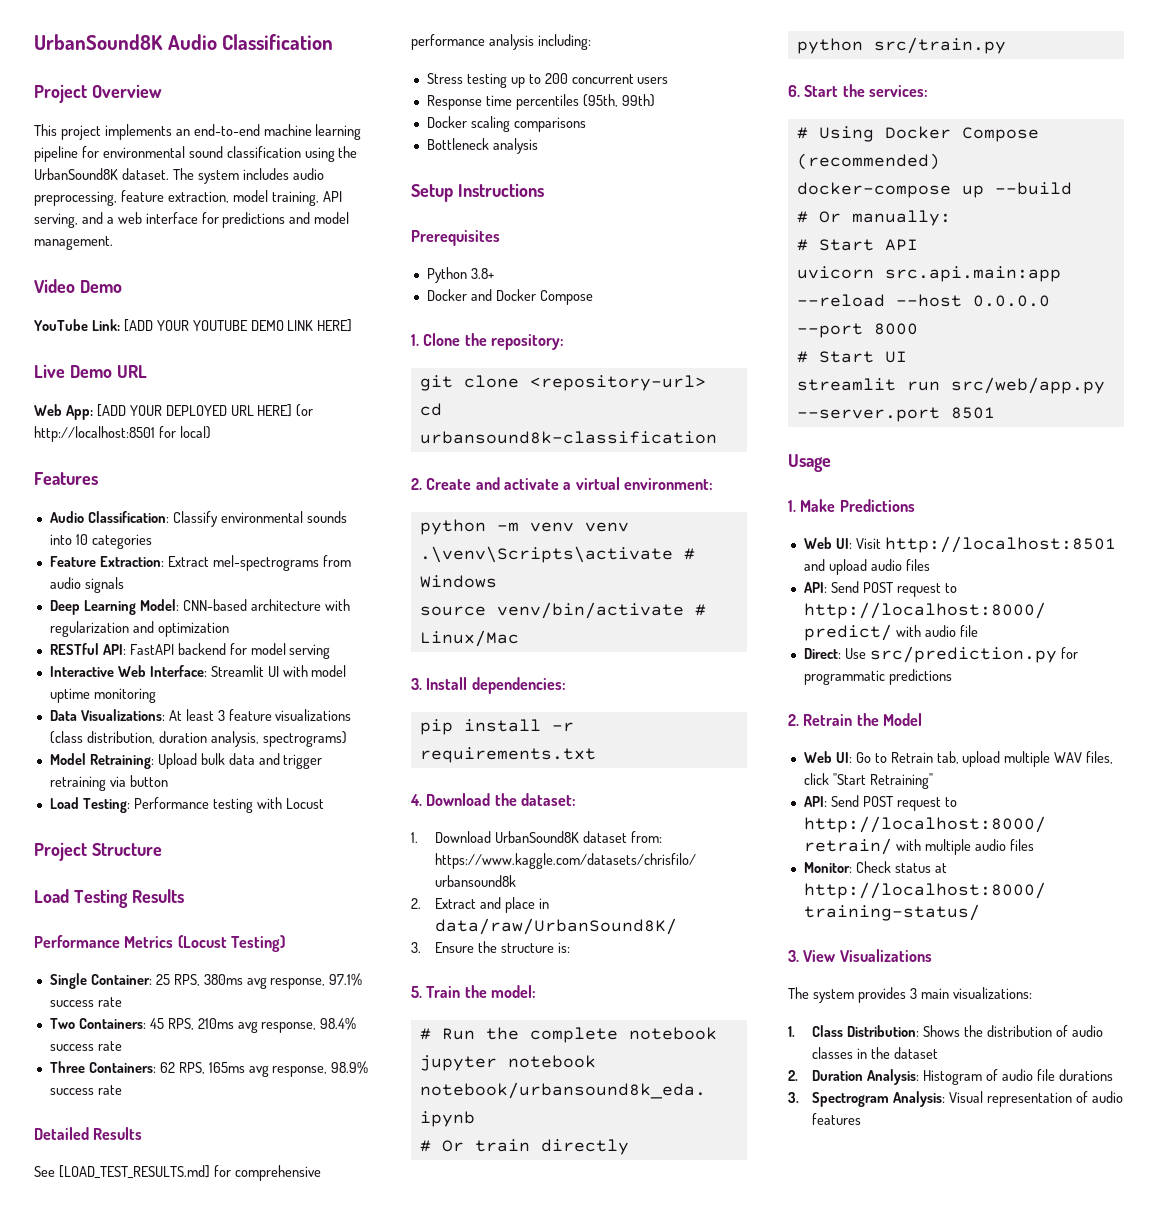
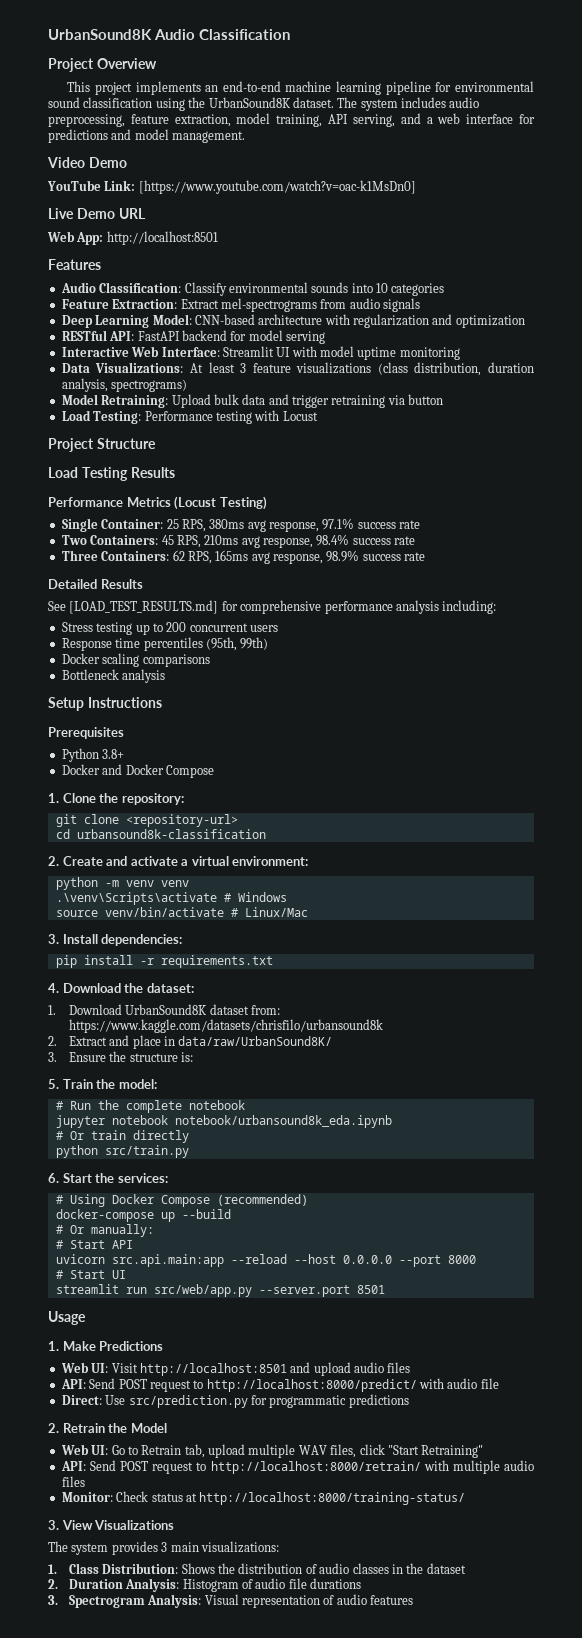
[123,319,353,332] [ADD YOUR YOUTUBE DEMO LINK HERE] -> [138,180,416,194] [https://www.youtube.com/watch?v=oac-k1MsDn0]
[96,404,314,417] [34,426,211,442] [ADD YOUR DEPLOYED URL HERE] (or http://localhost:8501 for local) -> [106,231,218,245] http://localhost:8501

